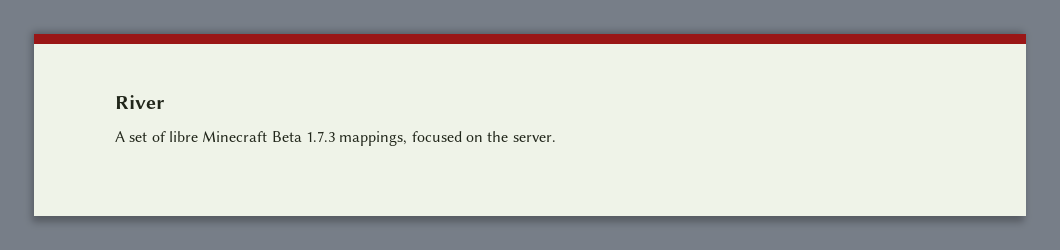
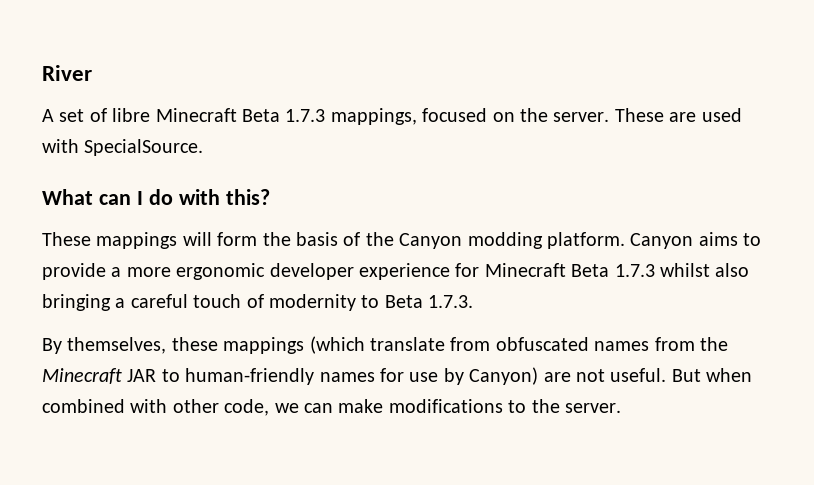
(556, 138) none -> [614,108,742,122] [42,139,204,156] [42,189,270,205] [42,232,762,249] [42,263,750,280] [42,294,474,311] [42,336,728,354] [42,367,753,385] [42,399,621,416] These are used with SpecialSource. // What can I do with this? // These mappings will form the basis of the Canyon modding platform. Canyon aims to provide a more ergonomic developer experience for Minecraft Beta 1.7.3 whilst also bringing a careful touch of modernity to Beta 1.7.3. // By themselves, these mappings (which translate from obfuscated names from the Minecraft JAR to human-friendly names for use by Canyon) are not useful. But when combined with other code, we can make modifications to the server.

